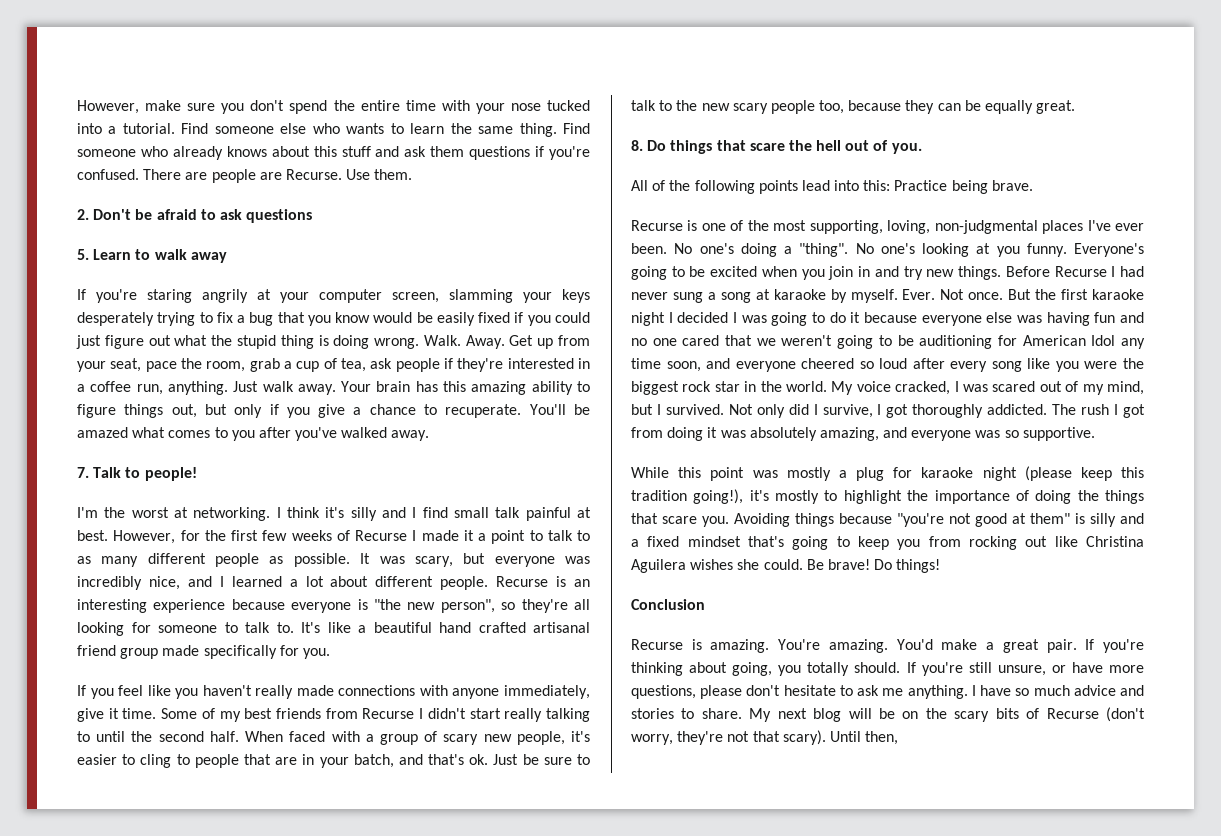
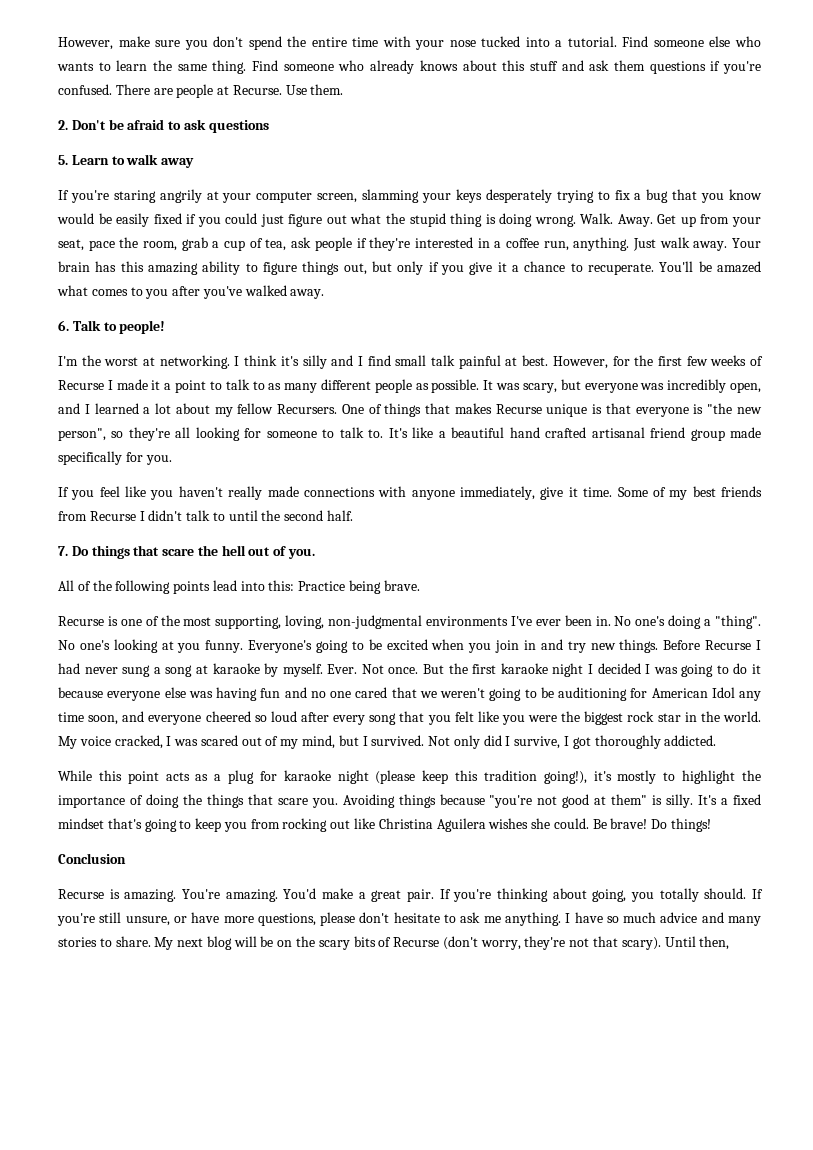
[259,172,282,180] are -> [217,86,230,95] at
(346, 411) none -> [497,262,507,272] it
[77,467,89,478] 7. -> [58,320,69,331] 6.
[148,576,180,590] nice, -> [730,382,762,393] open,
[375,576,590,590] [77,599,285,613] different people. Recurse is an interesting experience because -> [214,403,631,417] my fellow Recursers. One of things that makes Recurse unique is that
[469,708,590,722] start really talking -> [186,510,211,521] talk
[245,731,590,745] [77,754,590,768] [631,100,1076,114] [631,140,643,151] When faced with a group of scary new people, it's easier to cling to people that are in your batch, and that's ok. Just be sure to talk to the new scary people too, because they can be equally great. // 8. -> [58,546,68,556] // 7.
[1042,220,1084,234] places -> [426,616,509,626] environments
[631,243,667,254] been. -> [564,615,611,626] been in.
(1022, 366) none -> [399,711,474,725] that you felt
[1052,404,1145,418] [631,427,1095,441] The rush I got from doing it was absolutely amazing, and everyone was so supportive. -> (717, 740) none
[752,467,831,481] was mostly -> [165,772,209,781] acts as
[1090,513,1144,527] silly and -> [666,794,718,808] silly. It's
(1144, 690) none -> [727,916,761,926] many

